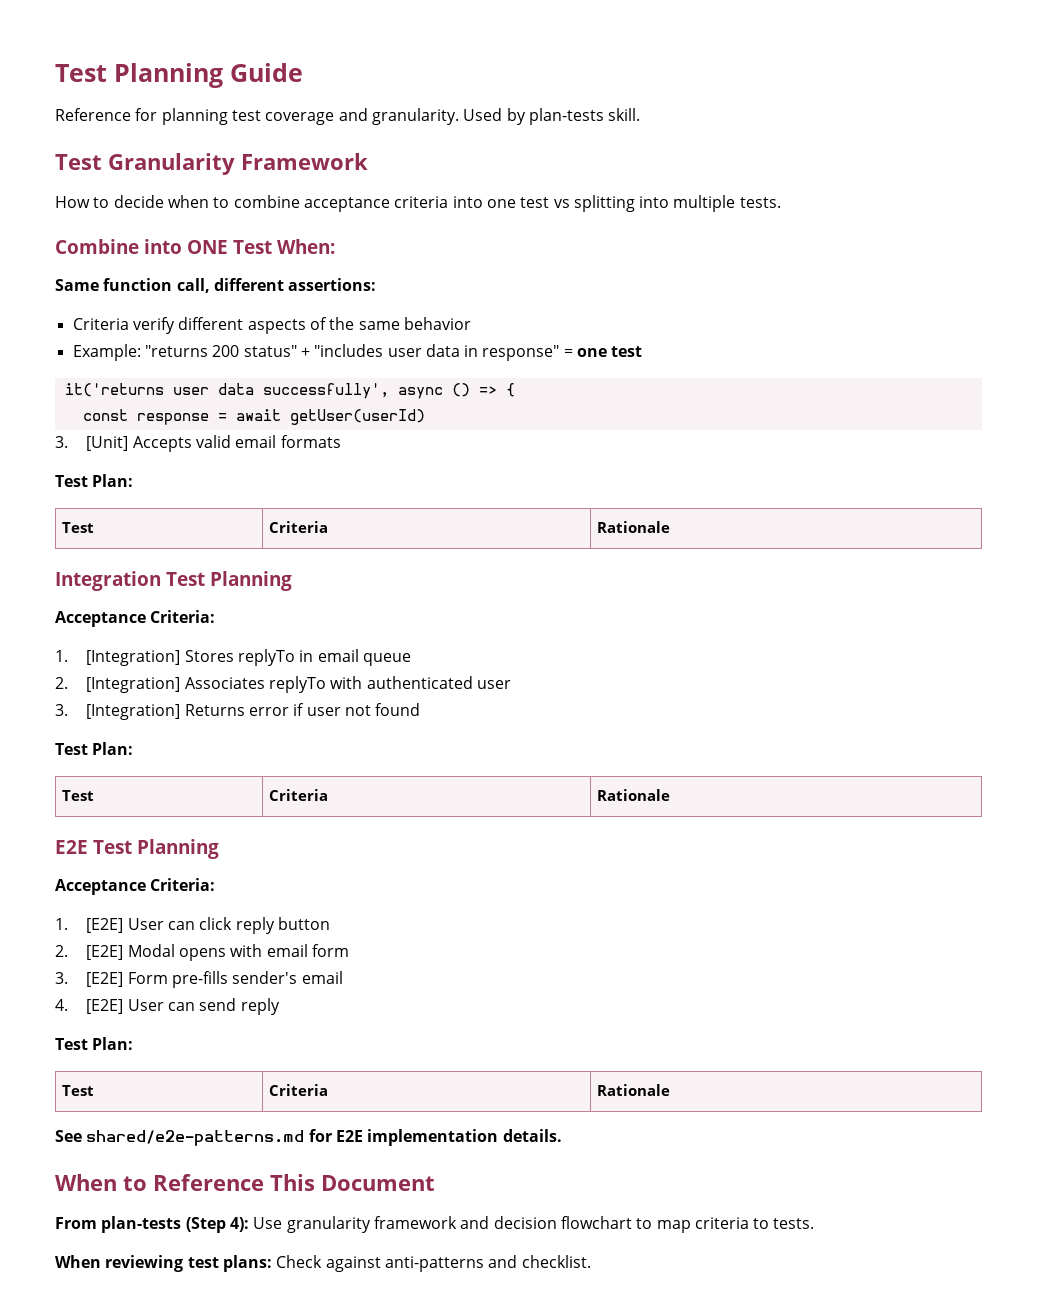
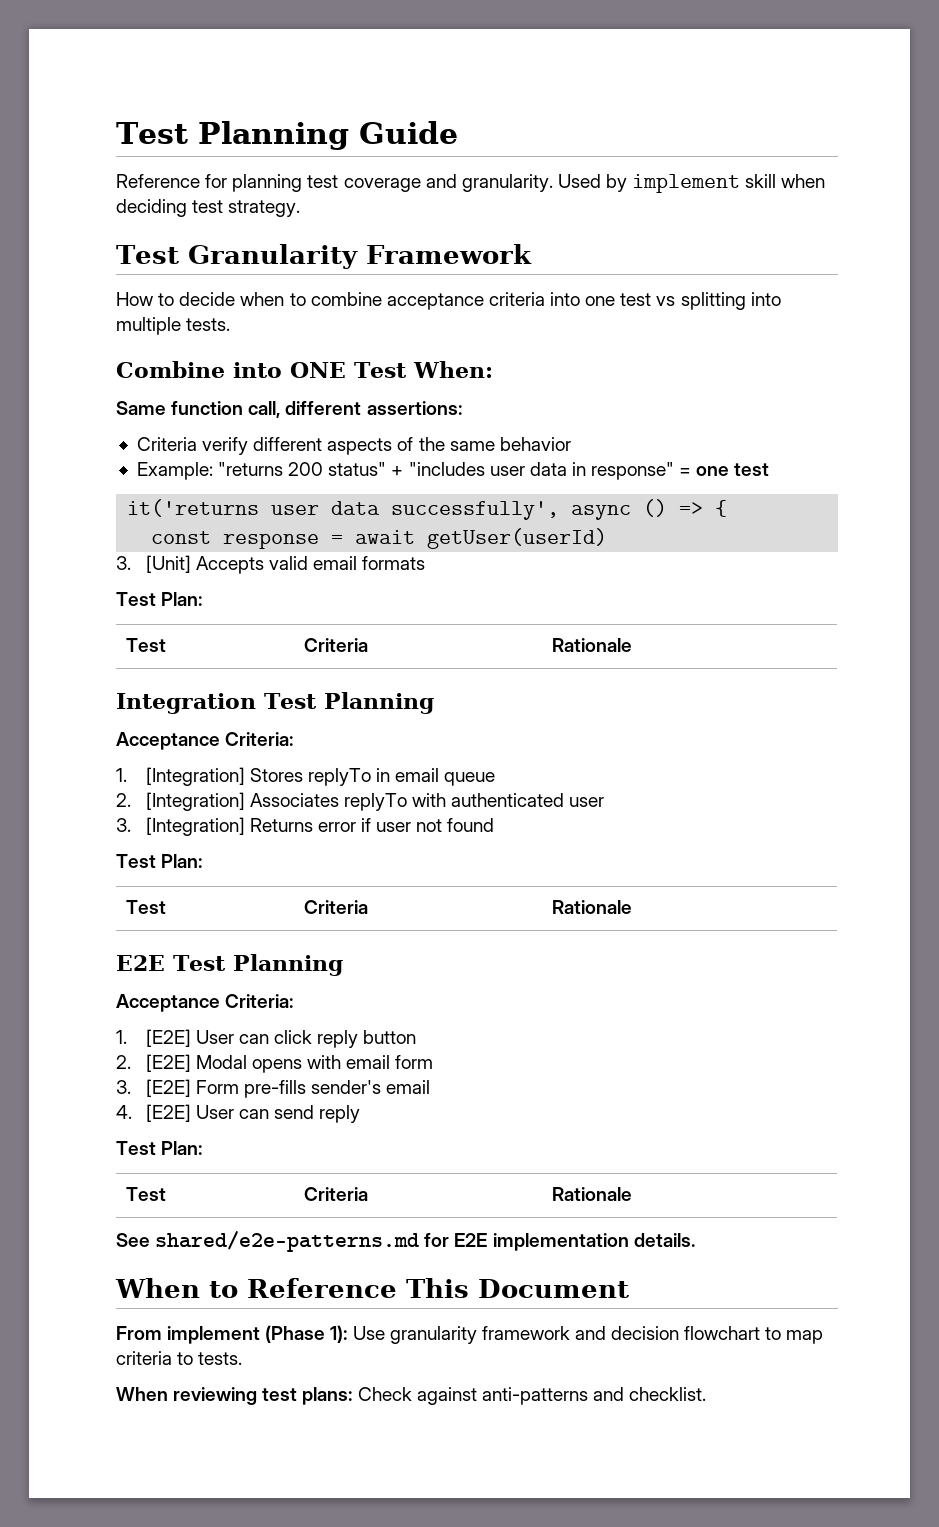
[528,108,641,125] plan-tests skill. -> [632,174,826,193] [116,199,301,217] implement skill when deciding test strategy.
[101,1216,249,1233] plan-tests (Step 4): -> [167,1325,348,1344] implement (Phase 1):

